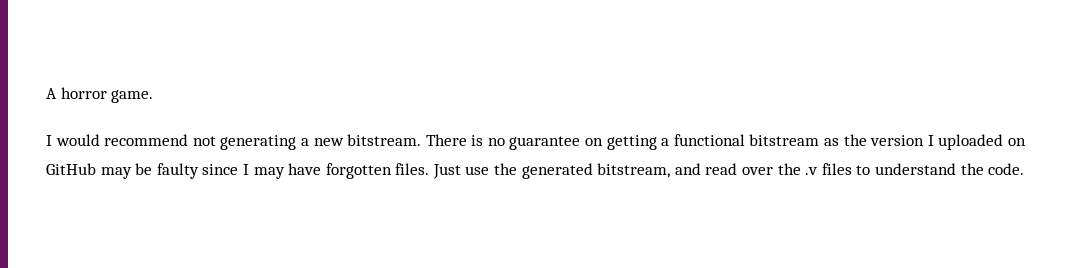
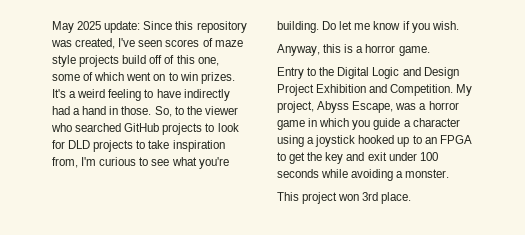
[46,87,154,103] [46,134,1026,150] [46,163,1025,179] A horror game. // I would recommend not generating a new bitstream. There is no guarantee on getting a functional bitstream as the version I uploaded on GitHub may be faulty since I may have forgotten files. Just use the generated bitstream, and read over the .v files to understand the code. -> [52,21,247,33] [51,38,243,49] [52,55,219,67] [52,72,235,84] [52,89,230,101] [52,106,238,117] [51,123,239,135] [52,140,225,152] [52,157,229,169] [277,21,459,33] [277,44,430,56] [277,67,459,79] [277,84,473,96] [277,101,459,113] [277,118,460,130] [277,135,472,147] [277,152,438,164] [277,169,450,181] [277,192,412,204] May 2025 update: Since this repository was created, I've seen scores of maze style projects build off of this one, some of which went on to win prizes. It's a weird feeling to have indirectly had a hand in those. So, to the viewer who searched GitHub projects to look for DLD projects to take inspiration from, I'm curious to see what you're building. Do let me know if you wish. // Anyway, this is a horror game. // Entry to the Digital Logic and Design Project Exhibition and Competition. My project, Abyss Escape, was a horror game in which you guide a character using a joystick hooked up to an FPGA to get the key and exit under 100 seconds while avoiding a monster. // This project won 3rd place.

